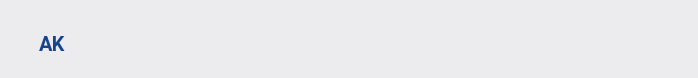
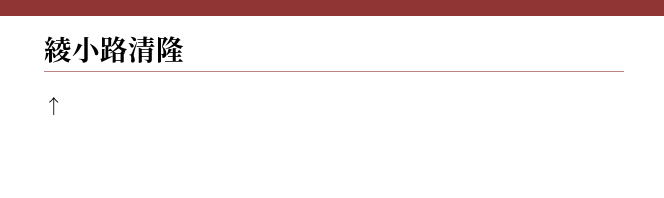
[39,36,65,51] AK -> [44,36,184,63] [44,97,64,116] 綾小路清隆 // ↑

